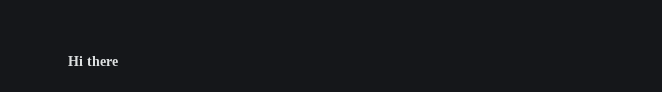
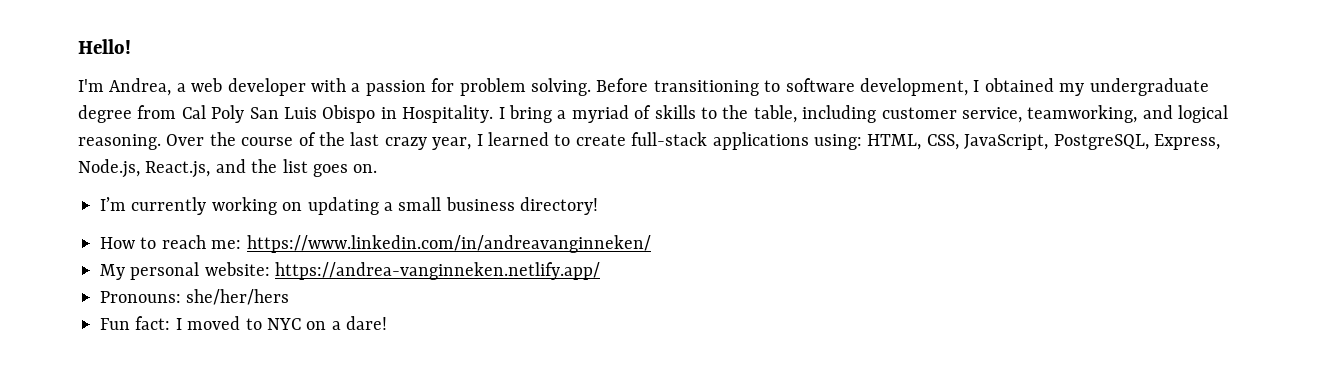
[68,56,118,66] Hi there -> [78,39,131,54] [78,78,1209,96] [78,105,1229,123] [78,132,1220,150] [78,159,378,178] [100,197,599,215] [100,235,651,253] [100,262,601,280] [100,289,290,305] [100,316,388,330] Hello! // I'm Andrea, a web developer with a passion for problem solving. Before transitioning to software development, I obtained my undergraduate degree from Cal Poly San Luis Obispo in Hospitality. I bring a myriad of skills to the table, including customer service, teamworking, and logical reasoning. Over the course of the last crazy year, I learned to create full-stack applications using: HTML, CSS, JavaScript, PostgreSQL, Express, Node.js, React.js, and the list goes on. // I’m currently working on updating a small business directory! // How to reach me: https://www.linkedin.com/in/andreavanginneken/ // My personal website: https://andrea-vanginneken.netlify.app/ // Pronouns: she/her/hers // Fun fact: I moved to NYC on a dare!

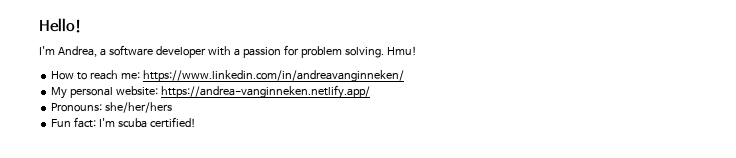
[191,78,223,92] web -> [108,45,153,56] software
[596,78,1209,96] [78,105,1229,123] [78,132,1220,150] [78,159,378,178] [100,197,599,215] Before transitioning to software development, I obtained my undergraduate degree from Cal Poly San Luis Obispo in Hospitality. I bring a myriad of skills to the table, including customer service, teamworking, and logical reasoning. Over the course of the last crazy year, I learned to create full-stack applications using: HTML, CSS, JavaScript, PostgreSQL, Express, Node.js, React.js, and the list goes on. // I’m currently working on updating a small business directory! -> [386,46,417,55] Hmu!
[175,316,388,330] I moved to NYC on a dare! -> [99,117,196,128] I'm scuba certified!

